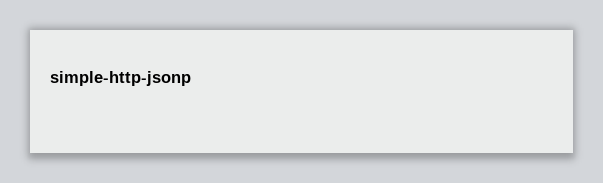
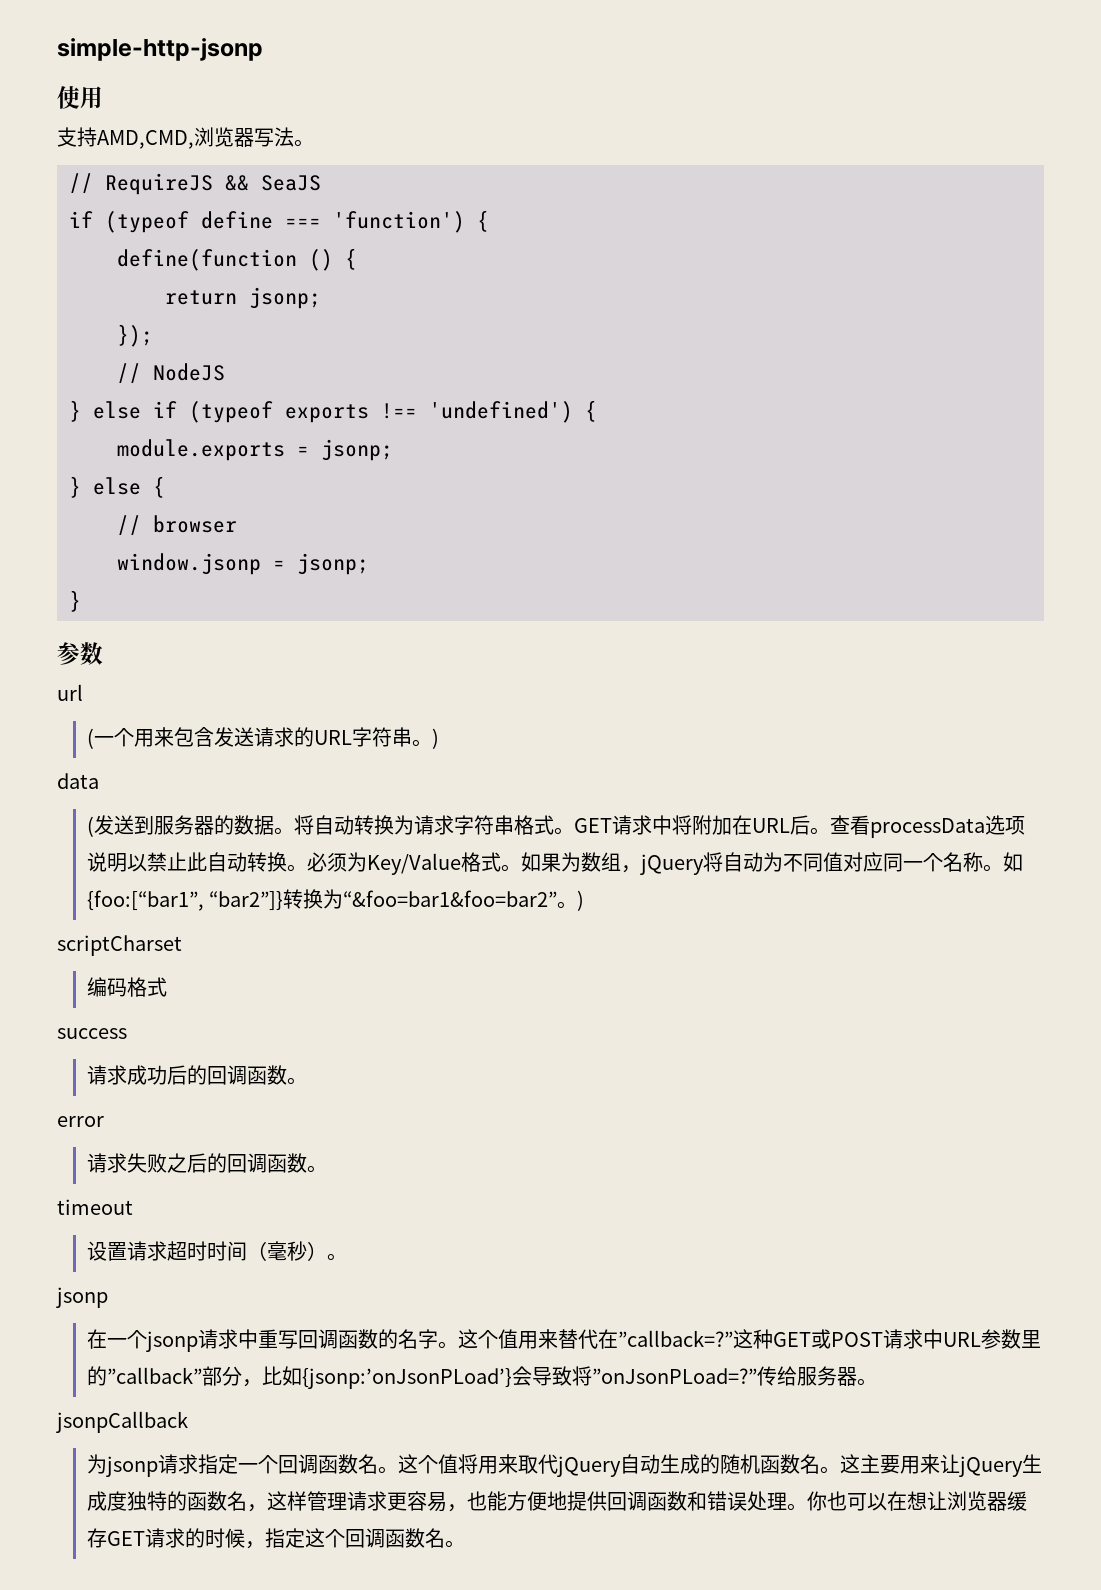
(191, 78) none -> [57,86,103,109] [57,127,314,149] [69,173,321,195] [69,210,489,233] [117,248,357,271] [165,287,321,309] [117,324,153,347] [117,363,225,383] [69,400,597,423] [117,439,393,461] [69,476,165,498] [117,515,237,535] [117,553,369,575] [69,590,81,612] [57,642,103,665] [57,684,83,701] [86,727,439,749] [57,773,99,789] [86,815,1025,838] [86,852,1023,875] [86,889,585,911] [57,935,182,956] [86,977,167,997] [57,1028,127,1039] [86,1065,307,1085] [57,1116,104,1127] [86,1153,327,1173] [57,1199,133,1215] [86,1241,347,1261] [56,1287,108,1308] [86,1329,1041,1352] [86,1366,877,1389] [56,1411,188,1433] [86,1454,1042,1477] [86,1491,1027,1512] [86,1528,465,1549] // 使用 // 支持AMD,CMD,浏览器写法。 // // RequireJS && SeaJS // if (typeof define === 'function') { // define(function () { // return jsonp; // }); // // NodeJS // } else if (typeof exports !== 'undefined') { // module.exports = jsonp; // } else { // // browser // window.jsonp = jsonp; // } // 参数 // url // (一个用来包含发送请求的URL字符串。) // data // (发送到服务器的数据。将自动转换为请求字符串格式。GET请求中将附加在URL后。查看processData选项说明以禁止此自动转换。必须为Key/Value格式。如果为数组，jQuery将自动为不同值对应同一个名称。如{foo:[“bar1”, “bar2”]}转换为“&foo=bar1&foo=bar2”。) // scriptCharset // 编码格式 // success // 请求成功后的回调函数。 // error // 请求失败之后的回调函数。 // timeout // 设置请求超时时间（毫秒）。 // jsonp // 在一个jsonp请求中重写回调函数的名字。这个值用来替代在”callback=?”这种GET或POST请求中URL参数里的”callback”部分，比如{jsonp:’onJsonPLoad’}会导致将”onJsonPLoad=?”传给服务器。 // jsonpCallback // 为jsonp请求指定一个回调函数名。这个值将用来取代jQuery自动生成的随机函数名。这主要用来让jQuery生成度独特的函数名，这样管理请求更容易，也能方便地提供回调函数和错误处理。你也可以在想让浏览器缓存GET请求的时候，指定这个回调函数名。

